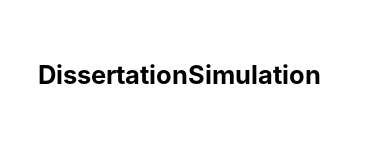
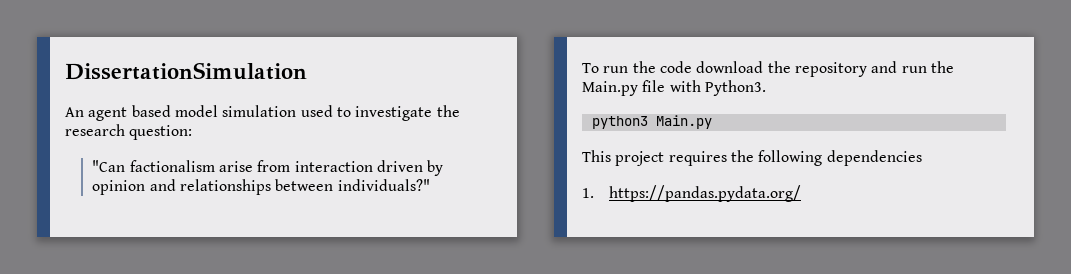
(321, 74) none -> [65,105,460,121] [65,124,193,140] [92,160,444,176] [92,179,430,195] [582,61,954,77] [582,80,766,96] [591,115,712,129] [582,150,922,166] [582,185,802,202] // An agent based model simulation used to investigate the research question: // "Can factionalism arise from interaction driven by opinion and relationships between individuals?" // To run the code download the repository and run the Main.py file with Python3. // python3 Main.py // This project requires the following dependencies // 1. https://pandas.pydata.org/

